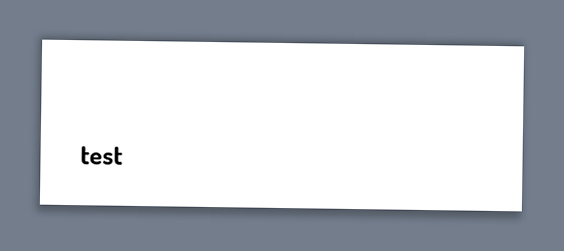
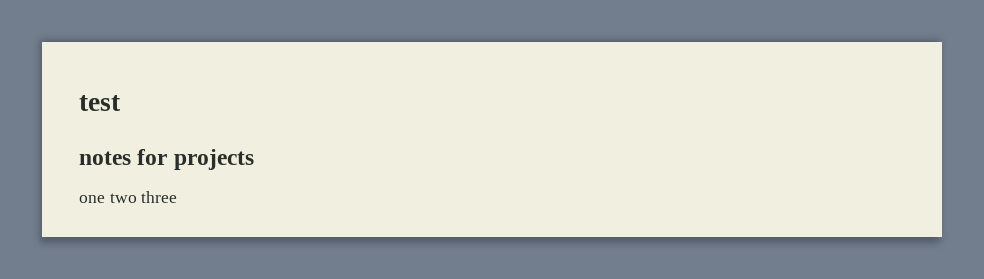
(123, 155) none -> [79,149,254,170] [79,191,178,203] // notes for projects // one two three

